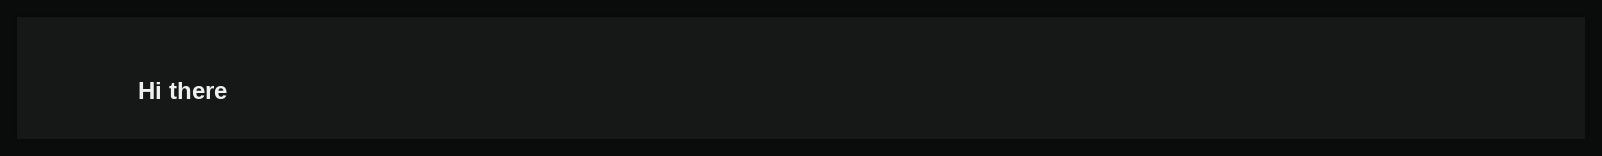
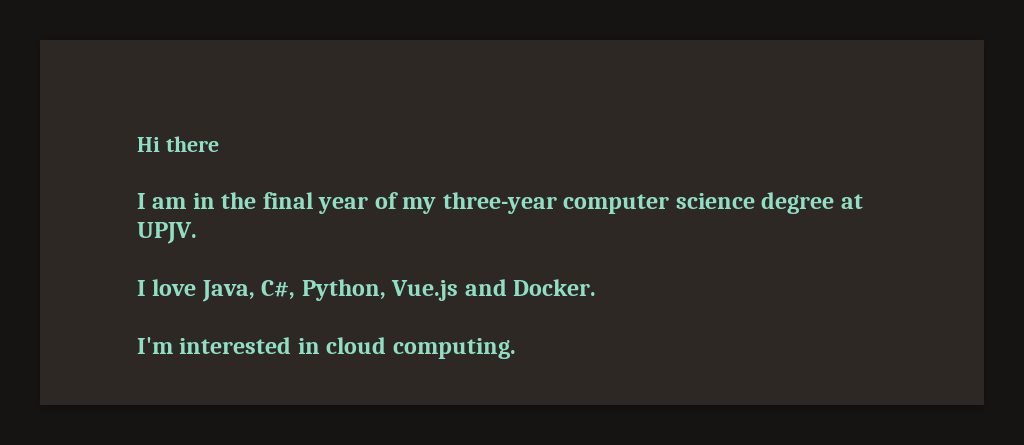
(227, 90) none -> [137,192,863,214] [137,222,197,244] [137,279,597,302] [137,337,516,359] // I am in the final year of my three-year computer science degree at UPJV. // I love Java, C#, Python, Vue.js and Docker. // I'm interested in cloud computing.

